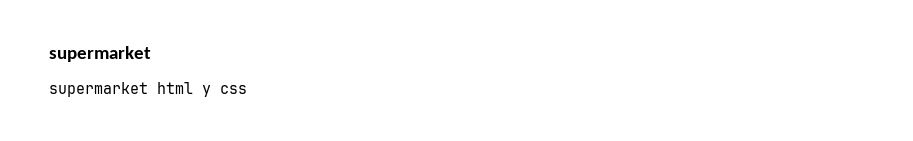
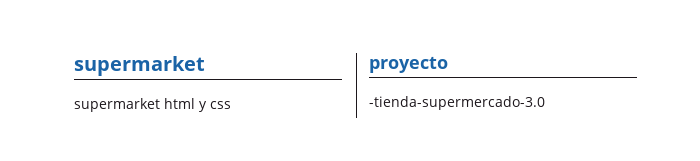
(247, 89) none -> [369,56,448,73] [369,96,545,110] // proyecto // -tienda-supermercado-3.0

